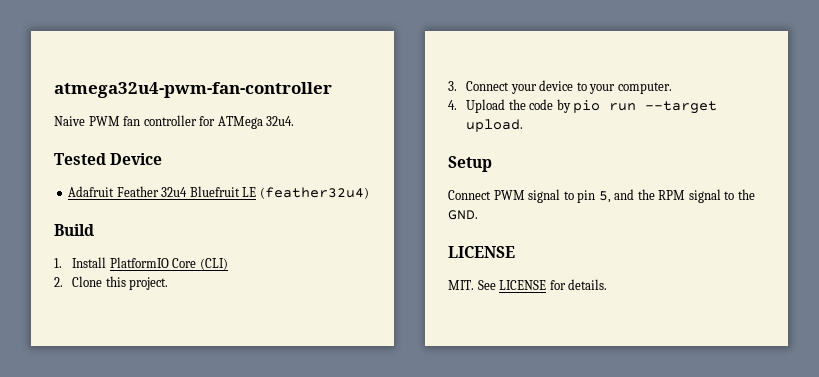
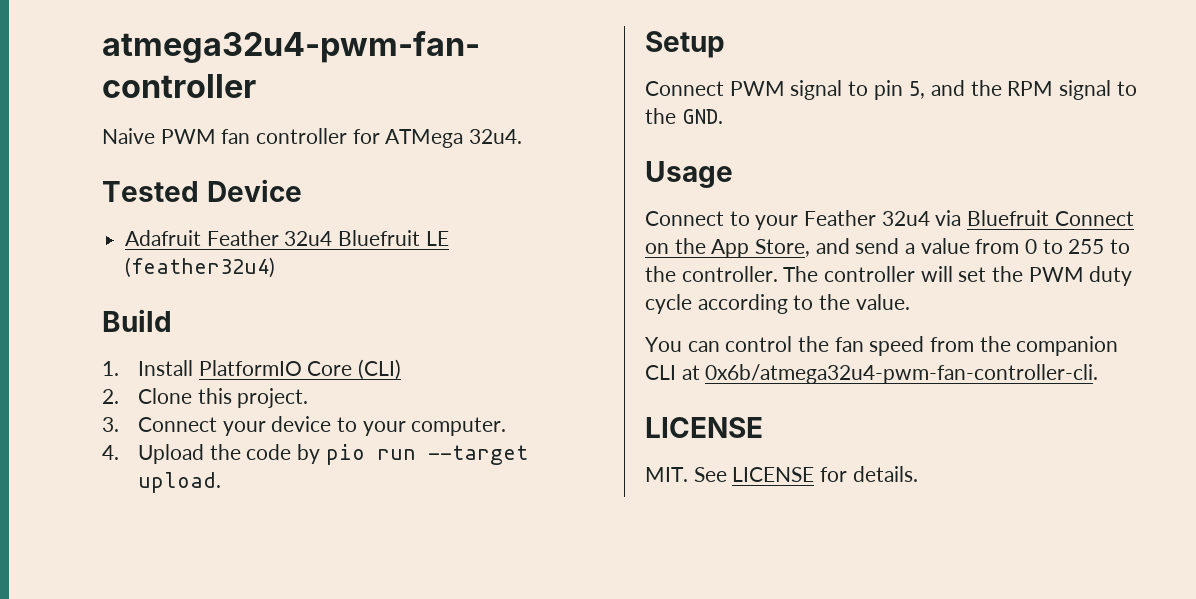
(478, 215) none -> [645,161,733,188] [645,210,1134,230] [645,238,1131,258] [645,266,1133,286] [645,294,910,314] [645,336,1119,356] [645,364,1099,384] // Usage // Connect to your Feather 32u4 via Bluefruit Connect on the App Store, and send a value from 0 to 255 to the controller. The controller will set the PWM duty cycle according to the value. // You can control the fan speed from the companion CLI at 0x6b/atmega32u4-pwm-fan-controller-cli.

